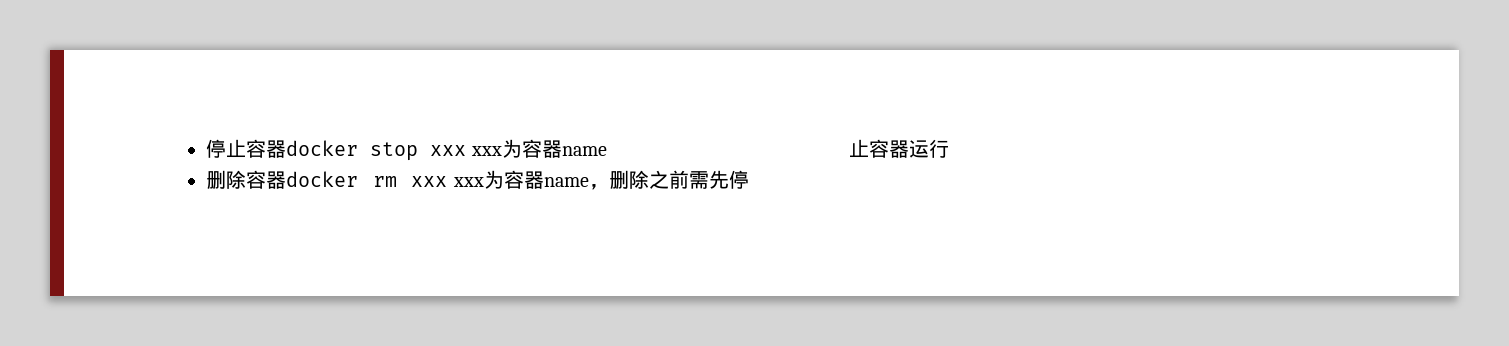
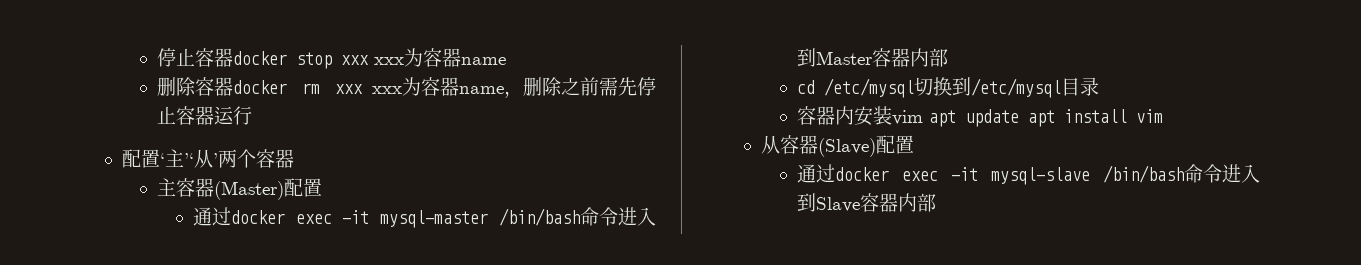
(950, 148) none -> [121,149,294,168] [157,178,323,200] [192,207,656,228] [796,48,948,67] [796,77,1099,98] [796,106,1163,127] [761,135,915,157] [796,164,1260,185] [796,193,936,212] // 配置‘主’‘从’两个容器 // 主容器(Master)配置 // 通过docker exec -it mysql-master /bin/bash命令进入到Master容器内部 // cd /etc/mysql切换到/etc/mysql目录 // 容器内安装vim apt update apt install vim // 从容器(Slave)配置 // 通过docker exec -it mysql-slave /bin/bash命令进入到Slave容器内部

